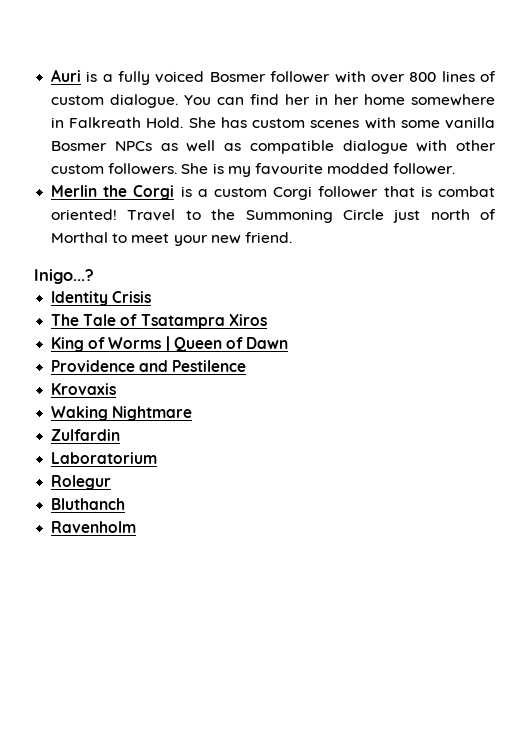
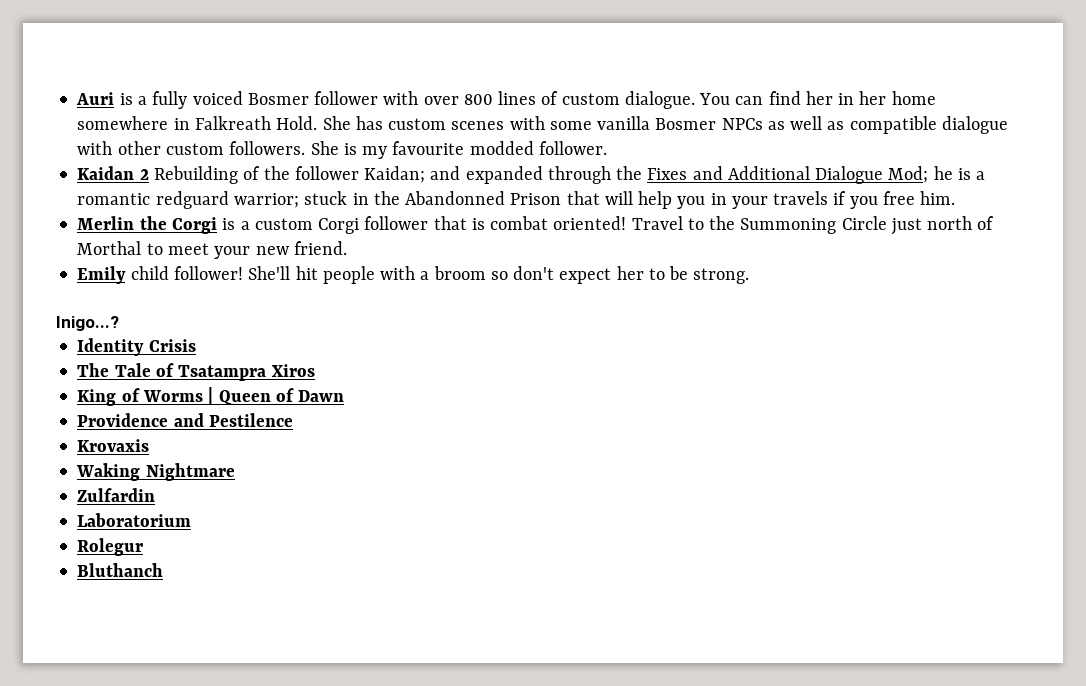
(456, 169) none -> [77,166,986,184] [77,191,956,209] // Kaidan 2 Rebuilding of the follower Kaidan; and expanded through the Fixes and Additional Dialogue Mod; he is a romantic redguard warrior; stuck in the Abandonned Prison that will help you in your travels if you free him.
(292, 237) none -> [77,266,750,284] // Emily child follower! She'll hit people with a broom so don't expect her to be strong.
[51,521,137,533] // Ravenholm -> (164, 570) none

